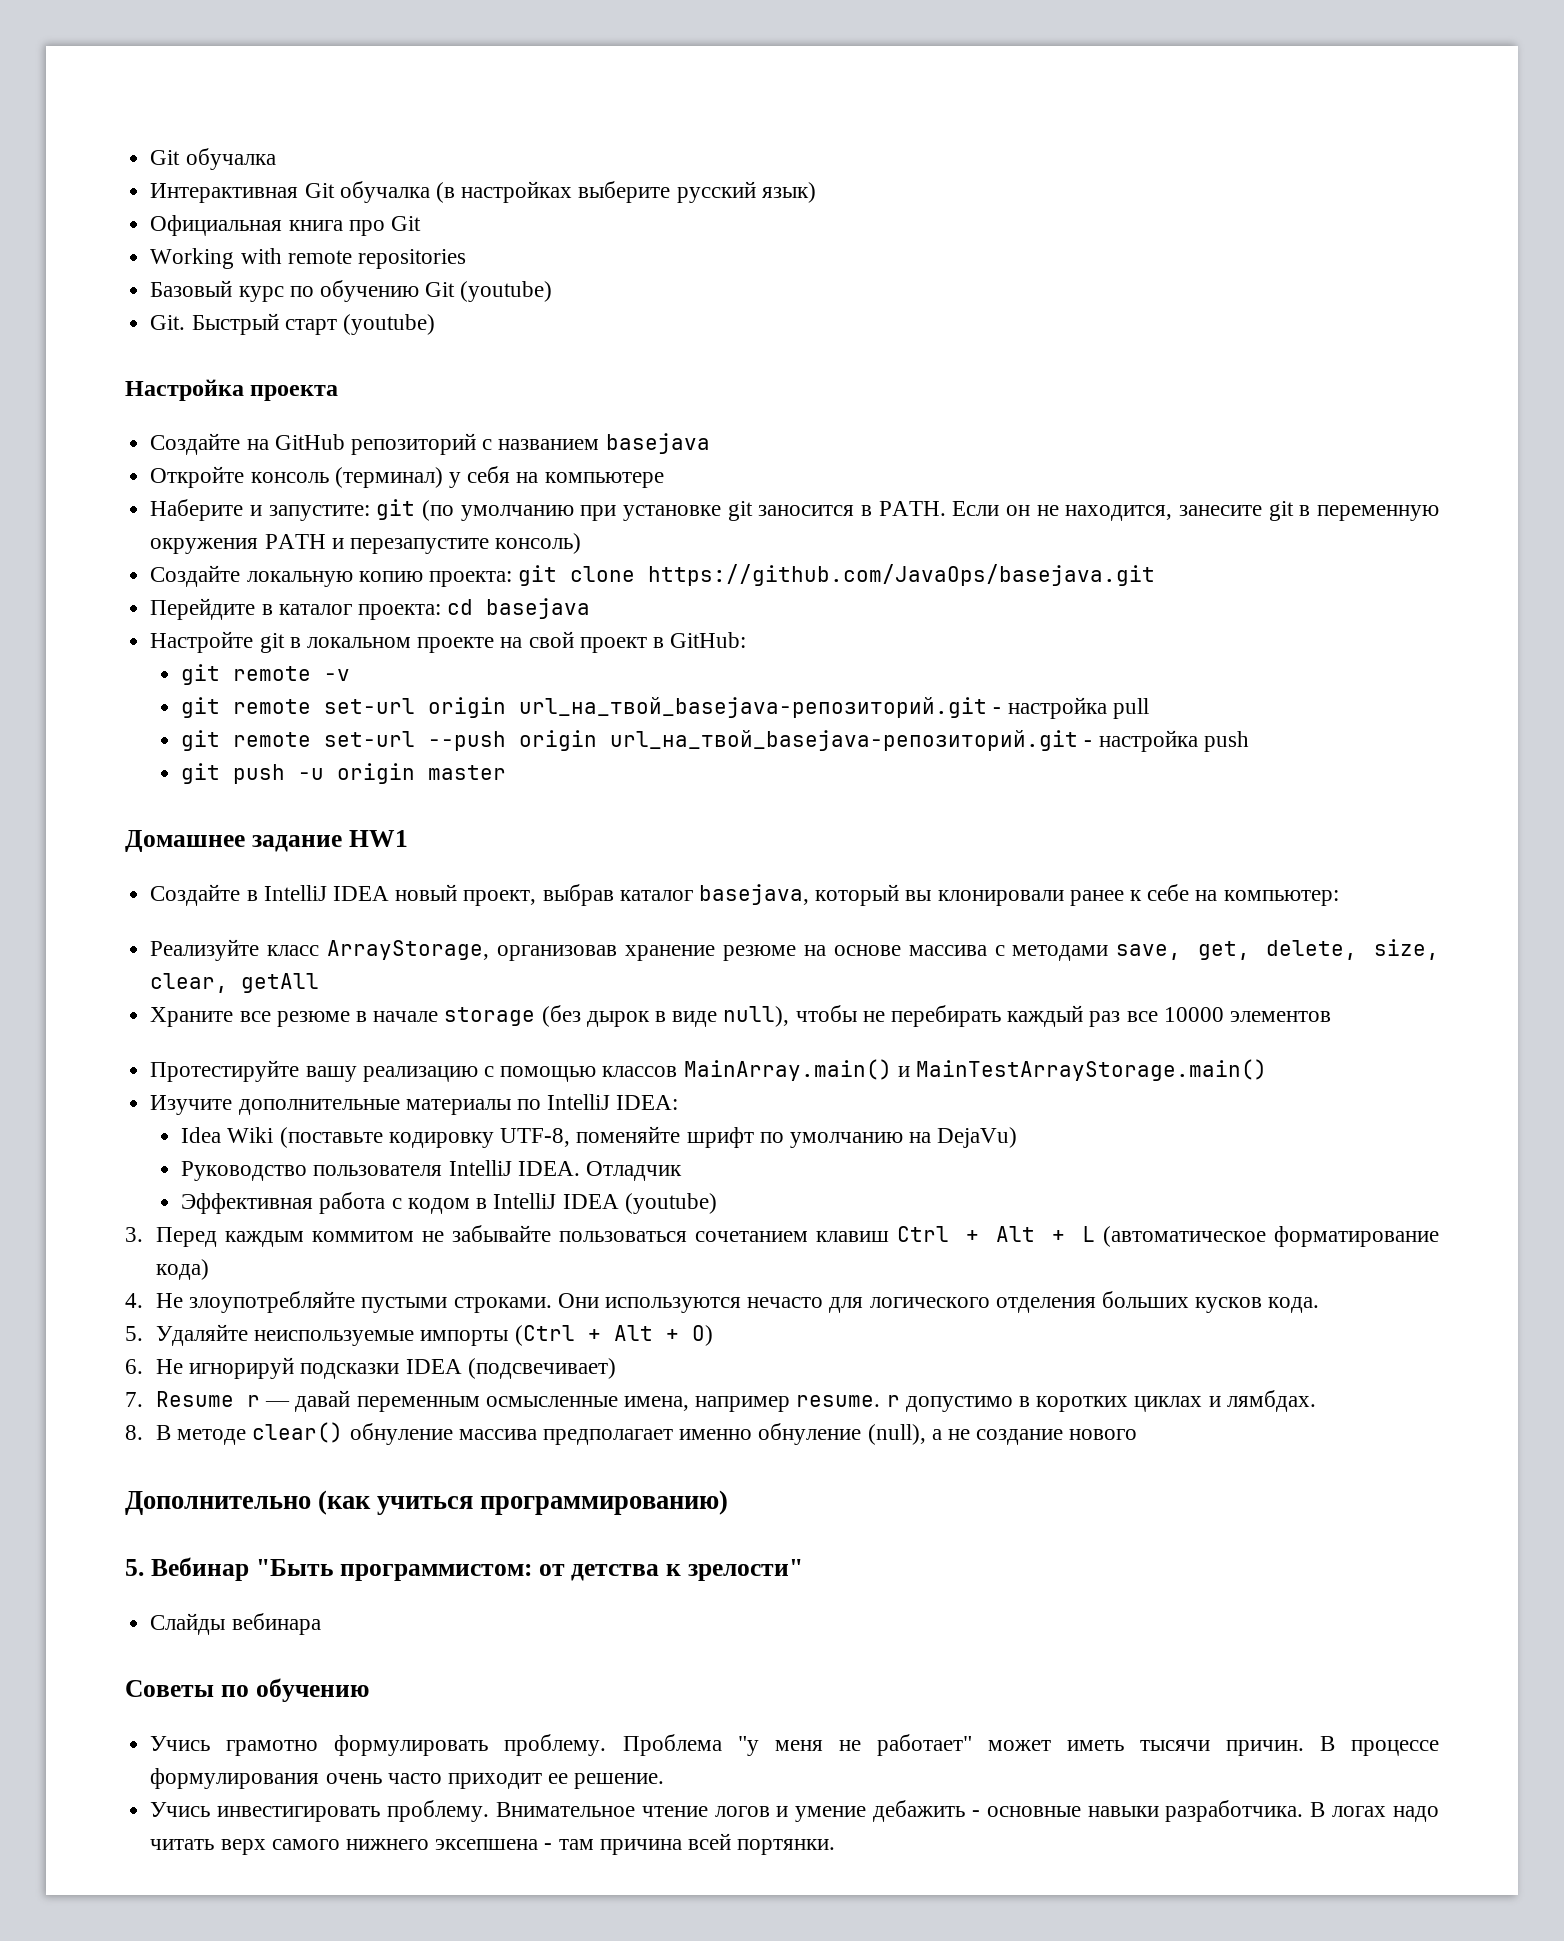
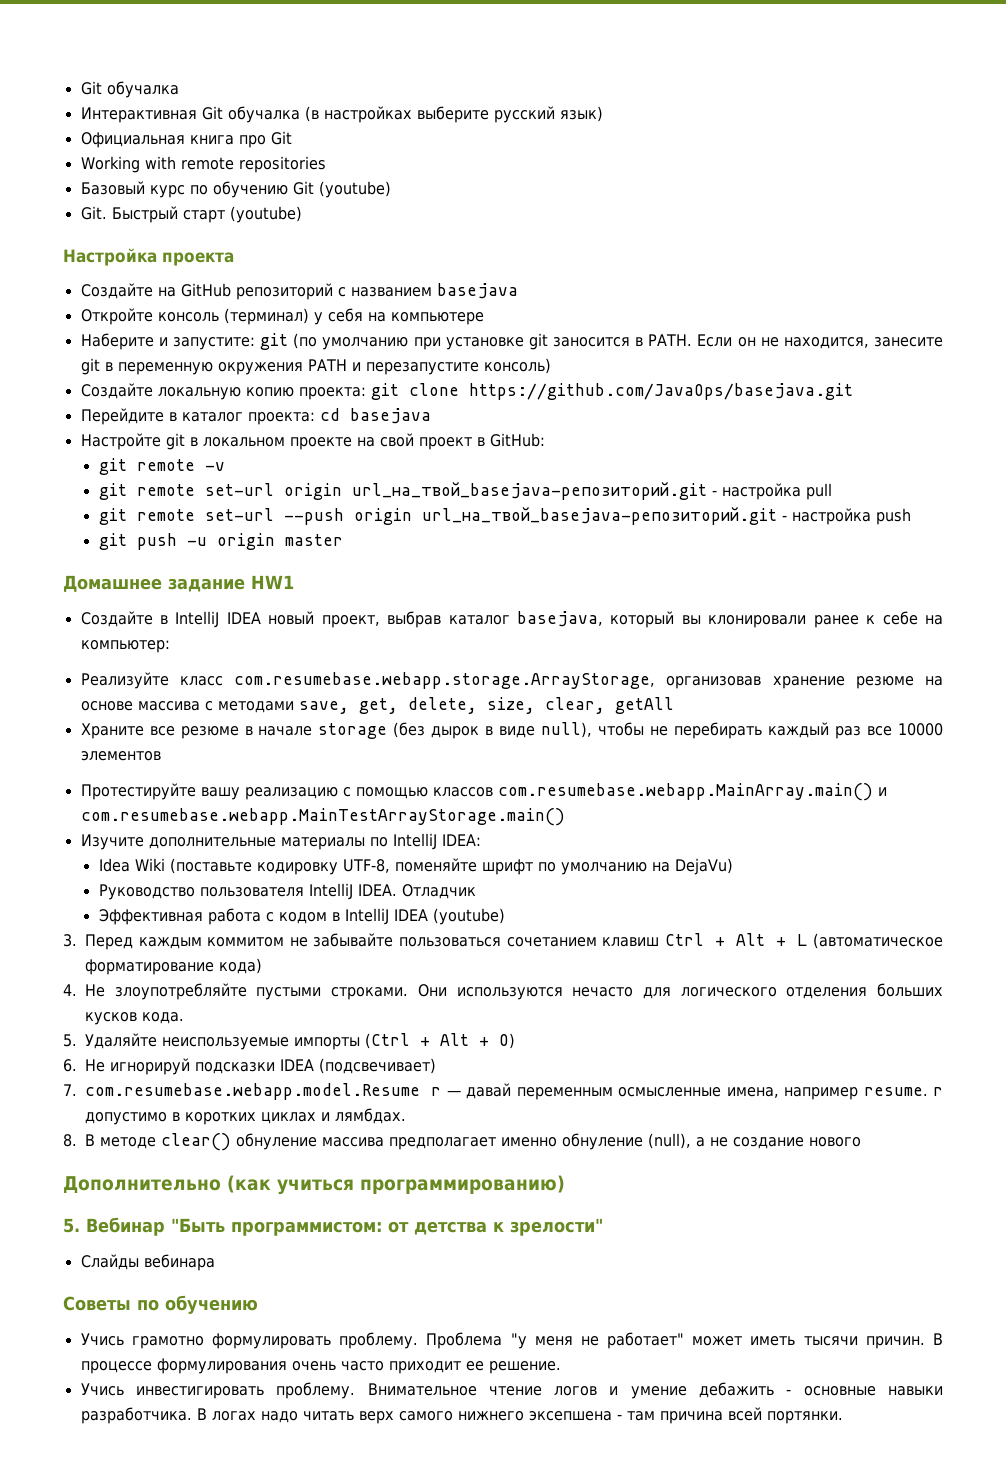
[327,940,490,960] ArrayStorage, -> [234,672,656,689] com.resumebase.webapp.storage.ArrayStorage,
[683,1059,1267,1081] MainArray.main() и MainTestArrayStorage.main() -> [497,783,887,801] [80,808,565,826] com.resumebase.webapp.MainArray.main() и com.resumebase.webapp.MainTestArrayStorage.main()
[155,1391,234,1407] Resume -> [85,1083,420,1100] com.resumebase.webapp.model.Resume

